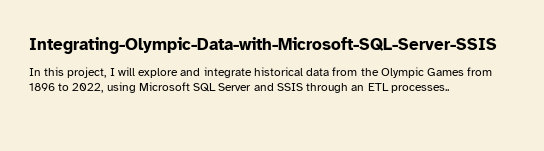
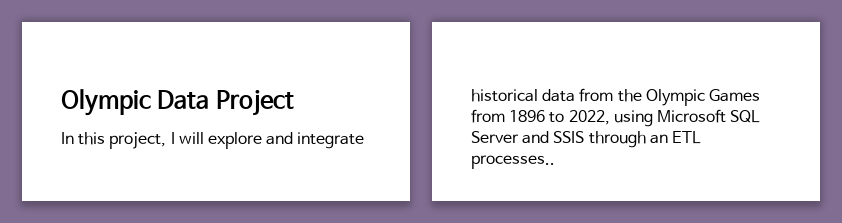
[29,37,497,54] Integrating-Olympic-Data-with-Microsoft-SQL-Server-SSIS -> [61,89,294,116] Olympic Data Project

